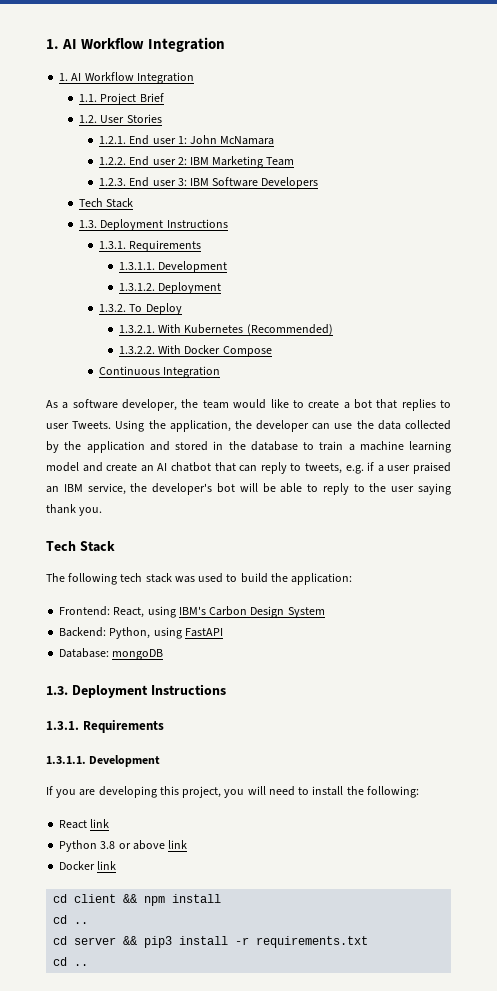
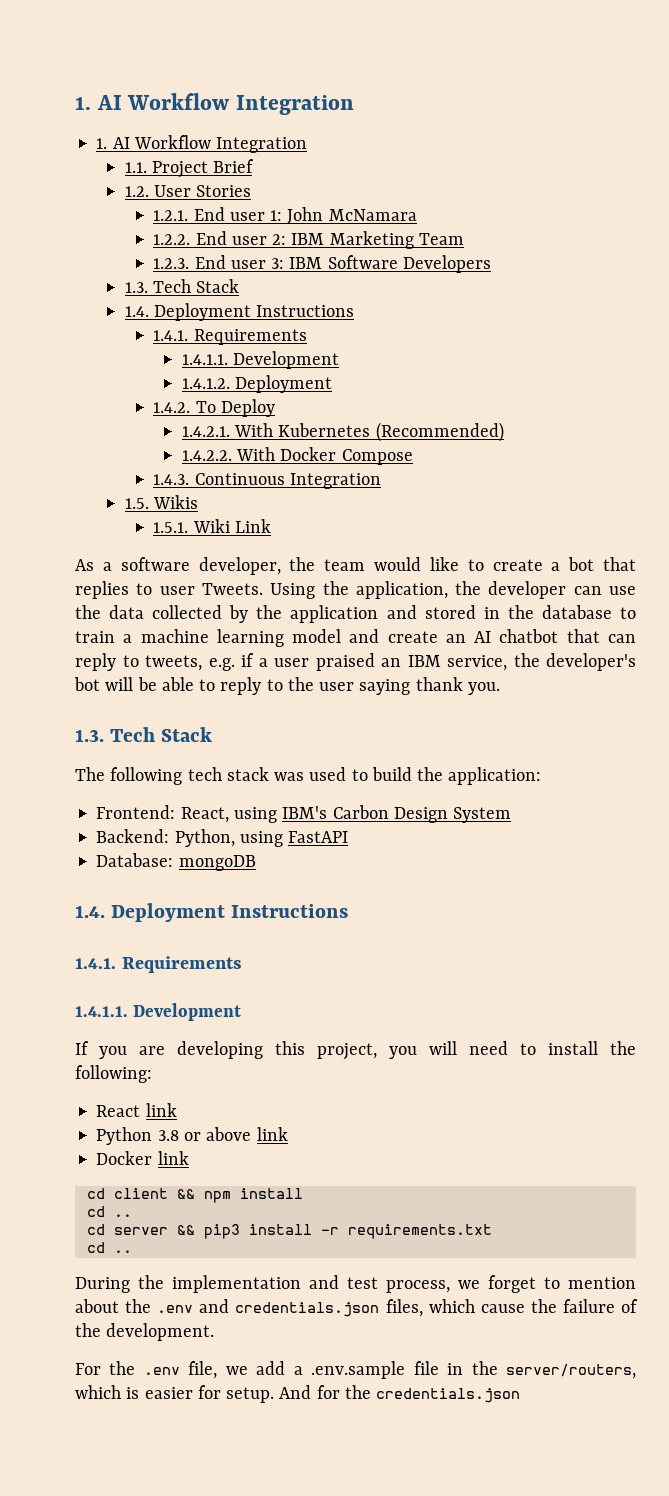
[79,198,134,208] [79,219,228,231] [99,240,202,252] [118,261,228,273] [118,283,155,291] Tech Stack // 1.3. Deployment Instructions // 1.3.1. Requirements // 1.3.1.1. Development // 1.3.1.2. -> [124,279,240,293] [124,303,355,321] [153,329,307,345] [181,351,340,369] [181,378,230,389] 1.3. Tech Stack // 1.4. Deployment Instructions // 1.4.1. Requirements // 1.4.1.1. Development // 1.4.1.2.
[99,304,127,312] 1.3.2. -> [153,402,191,413] 1.4.2.
[118,325,155,333] 1.3.2.1. -> [181,426,230,437] 1.4.2.1.
[118,346,155,354] 1.3.2.2. -> [181,450,232,461] 1.4.2.2.
(272, 351) none -> [153,474,190,485] 1.4.3.
(221, 372) none -> [124,495,199,509] [153,519,271,533] // 1.5. Wikis // 1.5.1. Wiki Link
(103, 511) none -> [75,729,104,742] 1.3.
[46,684,226,698] [46,720,164,733] [46,756,86,764] 1.3. Deployment Instructions // 1.3.1. Requirements // 1.3.1.1. -> [75,903,349,922] [75,956,242,973] [75,1006,128,1017] 1.4. Deployment Instructions // 1.4.1. Requirements // 1.4.1.1.
(89, 965) none -> [75,1275,636,1293] [75,1299,639,1317] [75,1323,215,1341] [75,1361,636,1379] [75,1385,521,1403] // During the implementation and test process, we forget to mention about the .env and credentials.json files, which cause the failure of the development. // For the .env file, we add a .env.sample file in the server/routers, which is easier for setup. And for the credentials.json

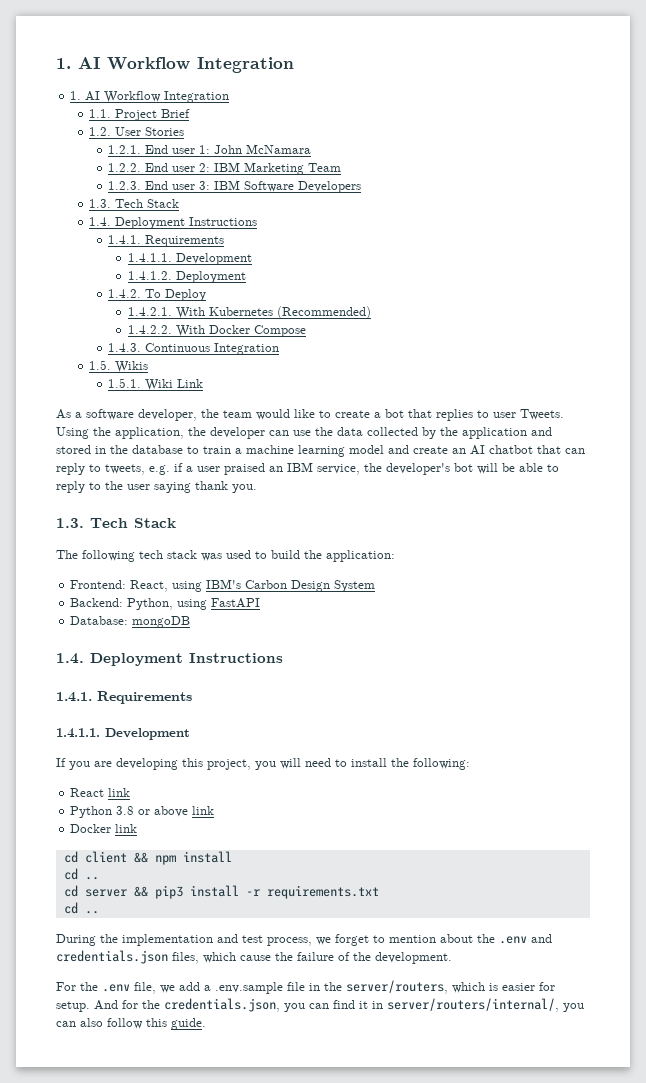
[376,1388,521,1403] credentials.json -> [164,998,584,1012] [56,1018,206,1030] credentials.json, you can find it in server/routers/internal/, you can also follow this guide.

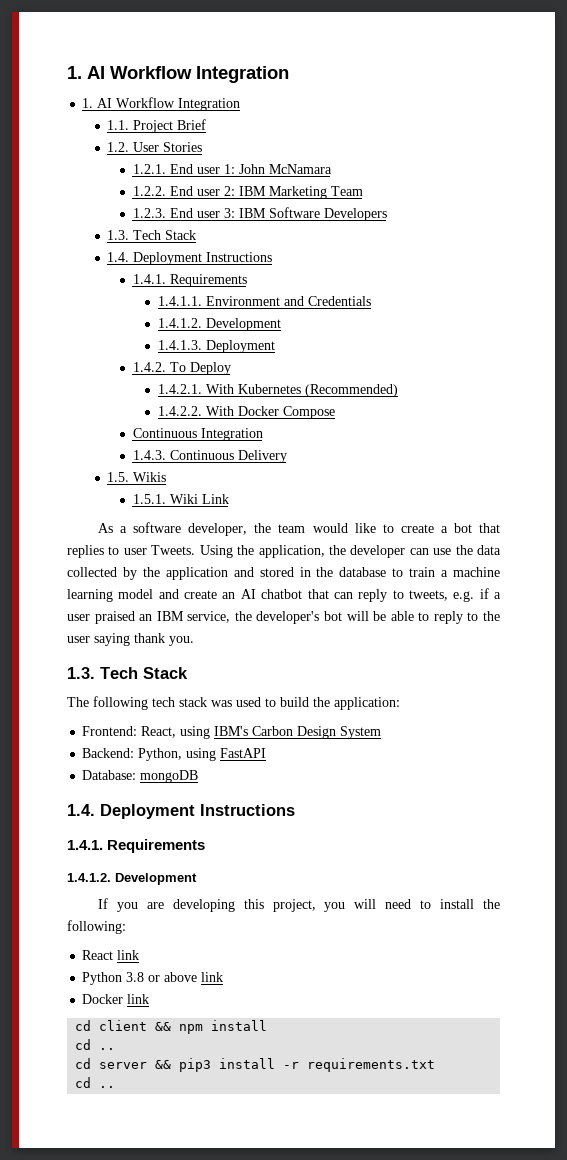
[175,253,252,265] [127,271,172,280] Development // 1.4.1.2. -> [205,296,371,306] [157,318,281,331] [157,340,202,350] Environment and Credentials // 1.4.1.2. Development // 1.4.1.3.
(306, 331) none -> [132,428,263,441] // Continuous Integration
[214,343,280,355] Integration -> [237,450,287,463] Delivery
[56,728,100,738] 1.4.1.1. -> [67,873,111,882] 1.4.1.2.
[56,934,552,946] [56,950,452,964] [56,980,555,994] [56,998,584,1012] [56,1018,206,1030] // During the implementation and test process, we forget to mention about the .env and credentials.json files, which cause the failure of the development. // For the .env file, we add a .env.sample file in the server/routers, which is easier for setup. And for the credentials.json, you can find it in server/routers/internal/, you can also follow this guide. -> (116, 1087) none

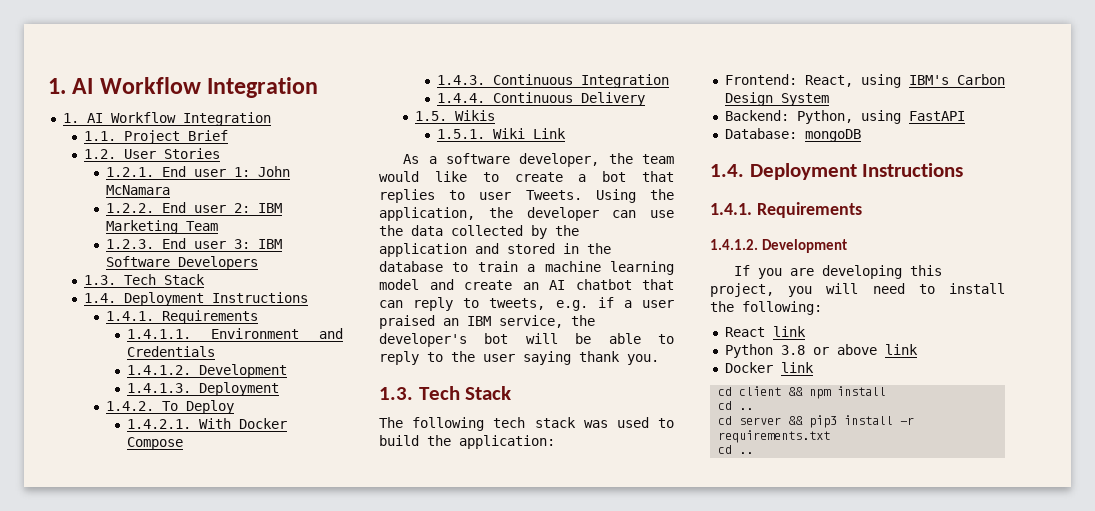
[237,384,398,397] [157,406,234,416] Kubernetes (Recommended) // 1.4.2.2. With -> (232, 423) none
(335, 412) none -> [436,75,485,85] 1.4.3.
[132,450,166,460] 1.4.3. -> [436,93,485,103] 1.4.4.

